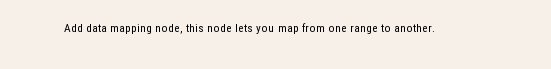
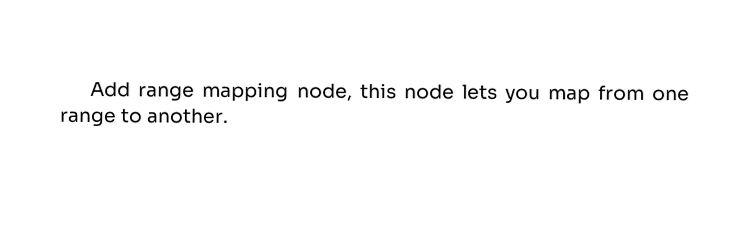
[85,24,107,32] data -> [138,85,196,101] range

